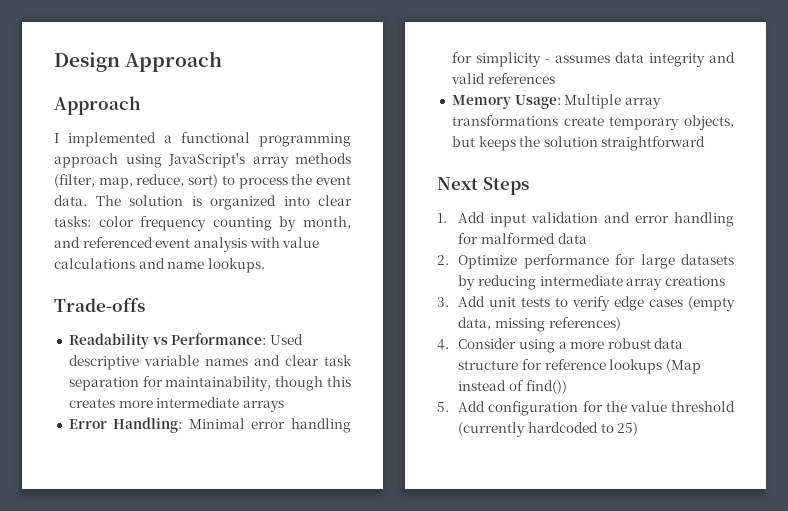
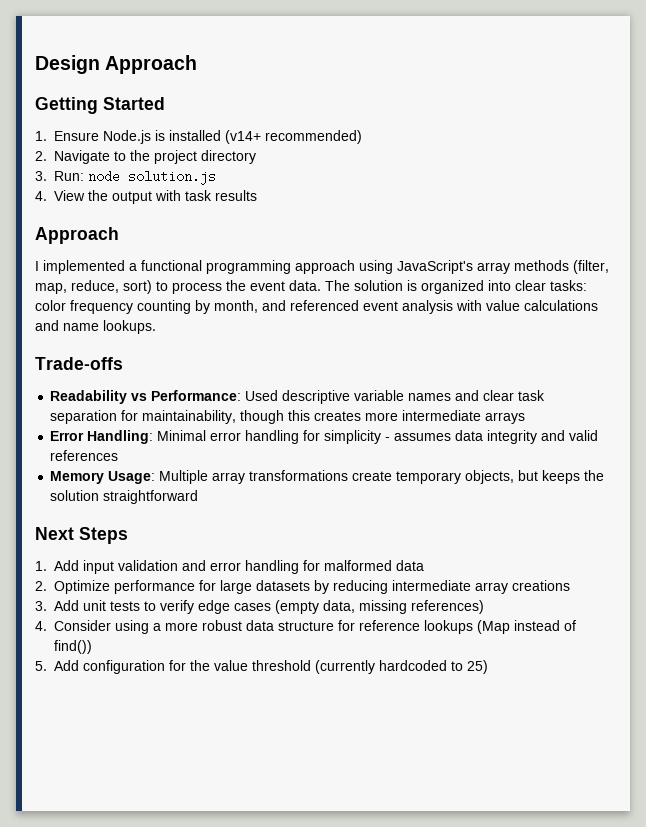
(223, 61) none -> [35,97,165,114] [35,130,362,144] [35,150,256,164] [35,170,216,185] [35,190,257,204] // Getting Started // 1. Ensure Node.js is installed (v14+ recommended) // 2. Navigate to the project directory // 3. Run: node solution.js // 4. View the output with task results

